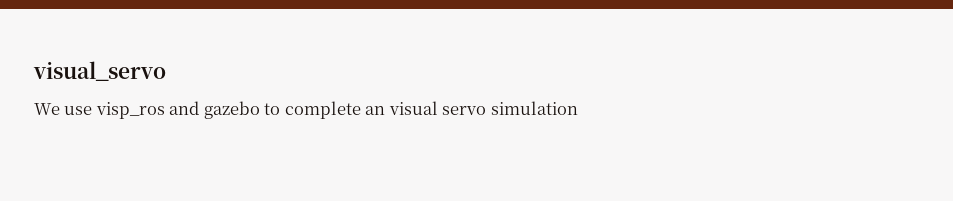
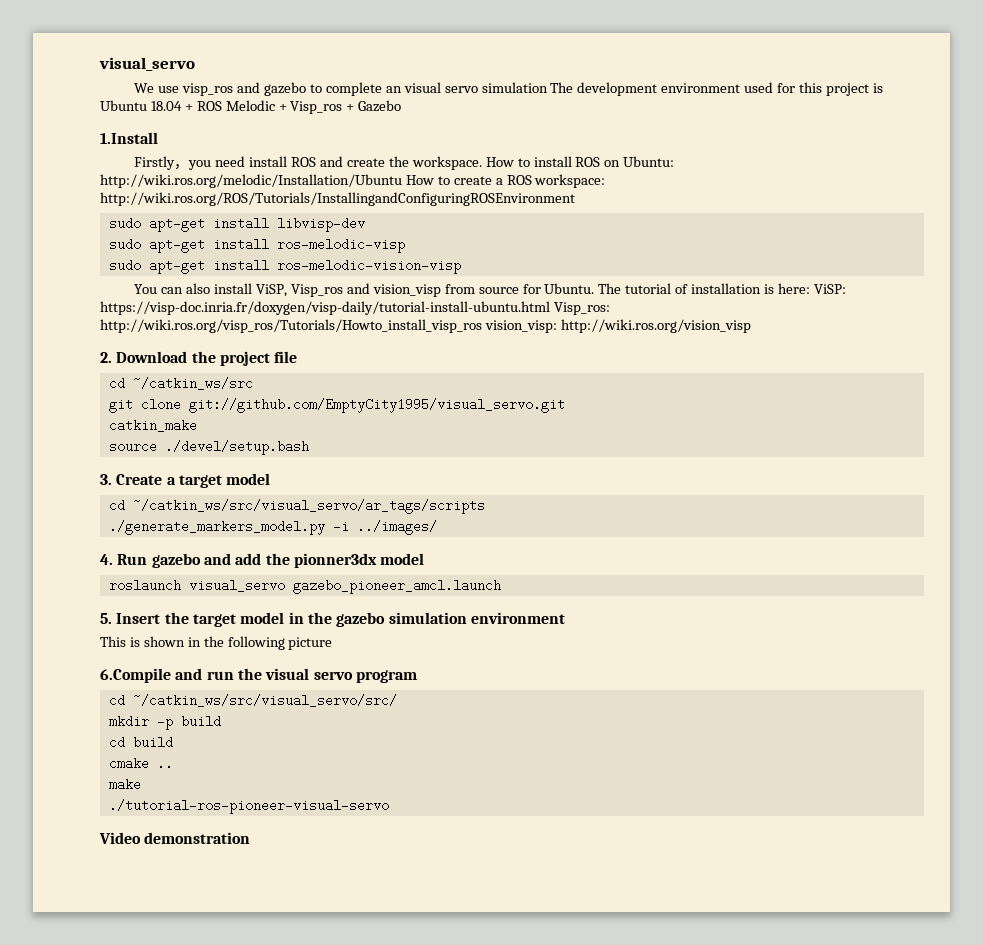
(578, 108) none -> [550,82,883,96] [100,100,402,114] [100,132,158,144] [134,156,675,170] [100,174,606,188] [100,192,575,206] [108,217,365,232] [108,238,405,253] [108,259,461,274] [134,283,846,297] [100,301,610,315] [100,319,751,333] [100,351,298,366] [108,377,253,390] [108,398,565,413] [108,419,197,432] [108,440,309,455] [100,473,271,488] [108,499,485,514] [108,520,437,535] [100,553,425,568] [108,579,501,594] [100,612,565,627] [100,636,333,650] [100,668,417,683] [108,694,397,707] [108,715,221,730] [108,736,173,749] [108,757,173,770] [108,778,141,791] [108,799,389,814] [99,832,251,844] The development environment used for this project is Ubuntu 18.04 + ROS Melodic + Visp_ros + Gazebo // 1.Install // Firstly，you need install ROS and create the workspace. How to install ROS on Ubuntu: http://wiki.ros.org/melodic/Installation/Ubuntu How to create a ROS workspace: http://wiki.ros.org/ROS/Tutorials/InstallingandConfiguringROSEnvironment // sudo apt-get install libvisp-dev // sudo apt-get install ros-melodic-visp // sudo apt-get install ros-melodic-vision-visp // You can also install ViSP, Visp_ros and vision_visp from source for Ubuntu. The tutorial of installation is here: ViSP: https://visp-doc.inria.fr/doxygen/visp-daily/tutorial-install-ubuntu.html Visp_ros: http://wiki.ros.org/visp_ros/Tutorials/Howto_install_visp_ros vision_visp: http://wiki.ros.org/vision_visp // 2. Download the project file // cd ~/catkin_ws/src // git clone git://github.com/EmptyCity1995/visual_servo.git // catkin_make // source ./devel/setup.bash // 3. Create a target model // cd ~/catkin_ws/src/visual_servo/ar_tags/scripts // ./generate_markers_model.py -i ../images/ // 4. Run gazebo and add the pionner3dx model // roslaunch visual_servo gazebo_pioneer_amcl.launch // 5. Insert the target model in the gazebo simulation environment // This is shown in the following picture // 6.Compile and run the visual servo program // cd ~/catkin_ws/src/visual_servo/src/ // mkdir -p build // cd build // cmake .. // make // ./tutorial-ros-pioneer-visual-servo // Video demonstration

